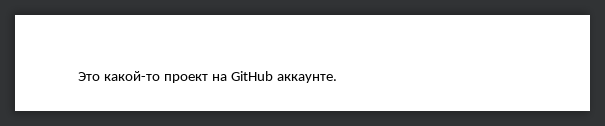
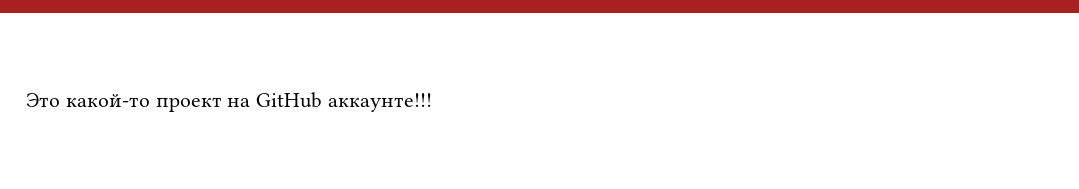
[276,74,337,83] аккаунте. -> [328,93,433,112] аккаунте!!!

